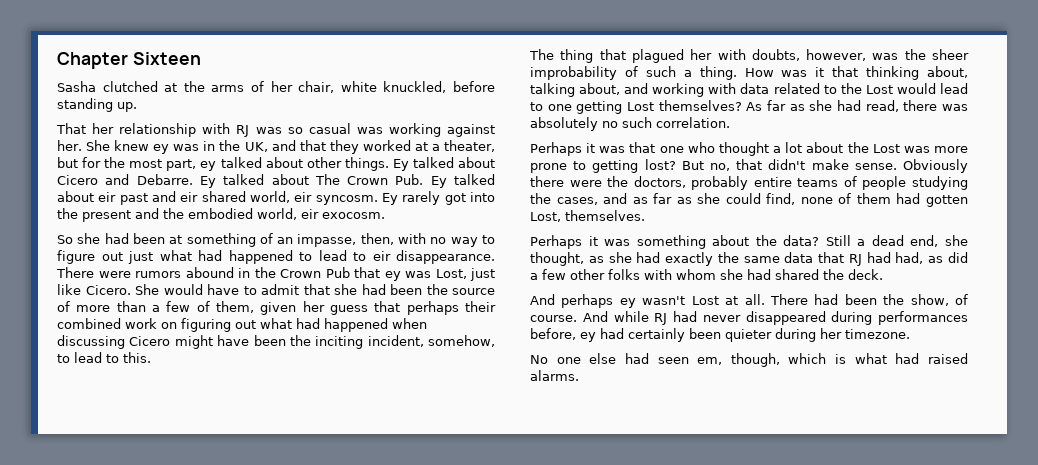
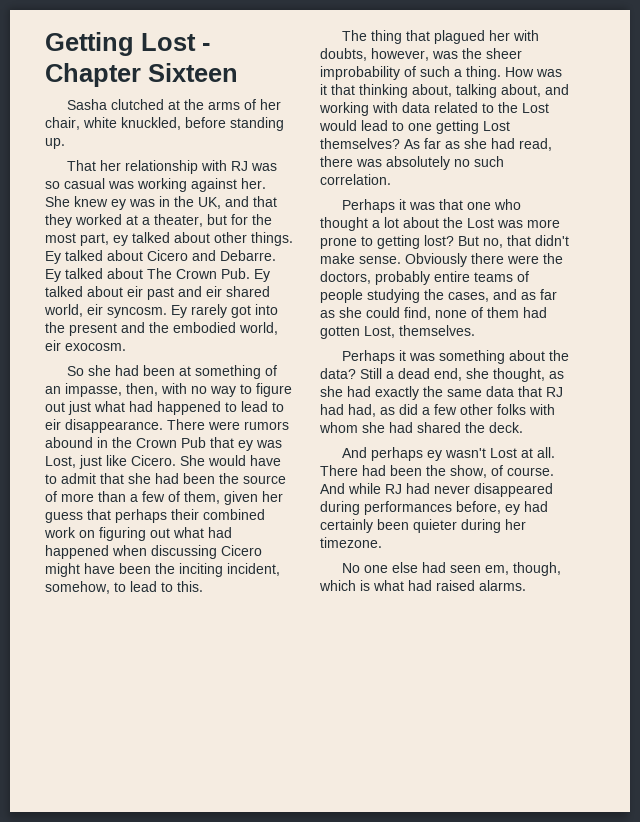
(57, 60) none -> [45,32,210,56] Getting Lost -

